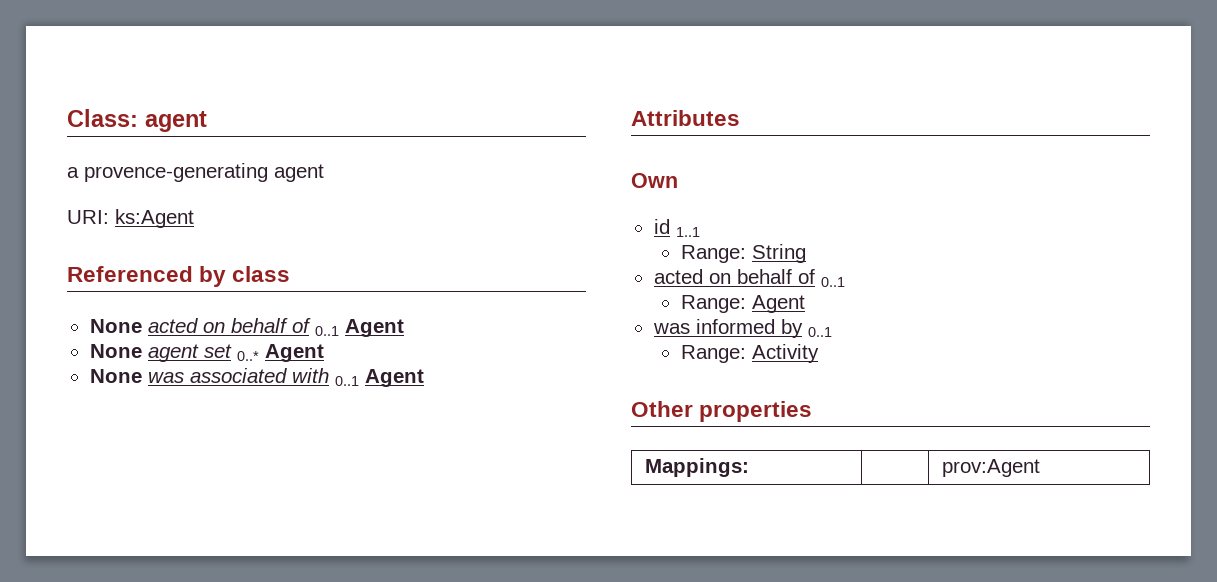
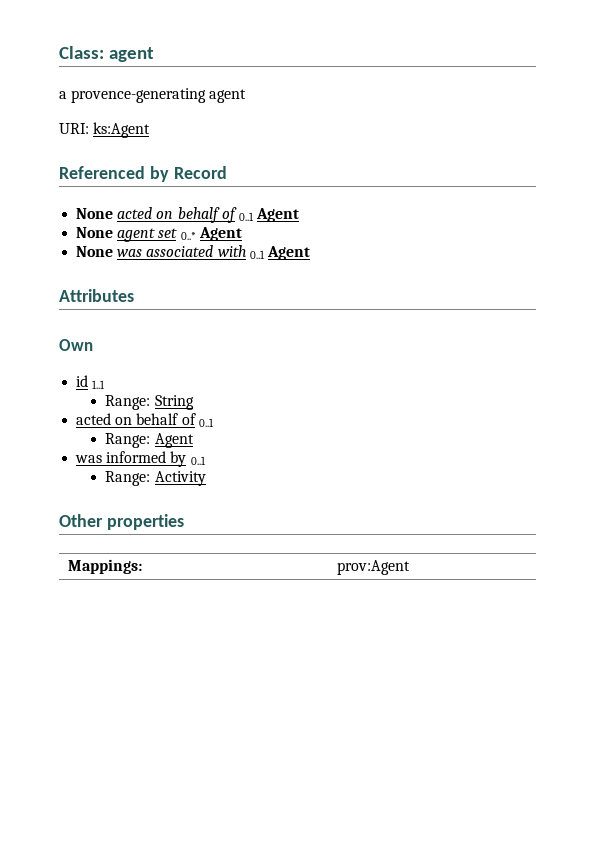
[232,266,291,282] class -> [173,166,227,179] Record

